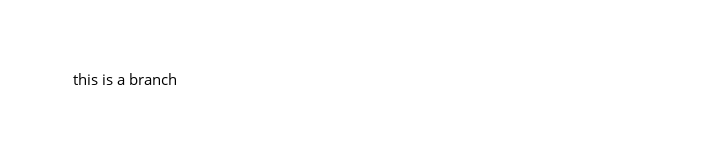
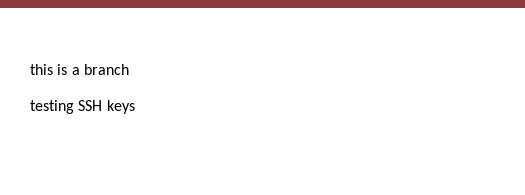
(178, 79) none -> [30,100,135,114] // testing SSH keys

